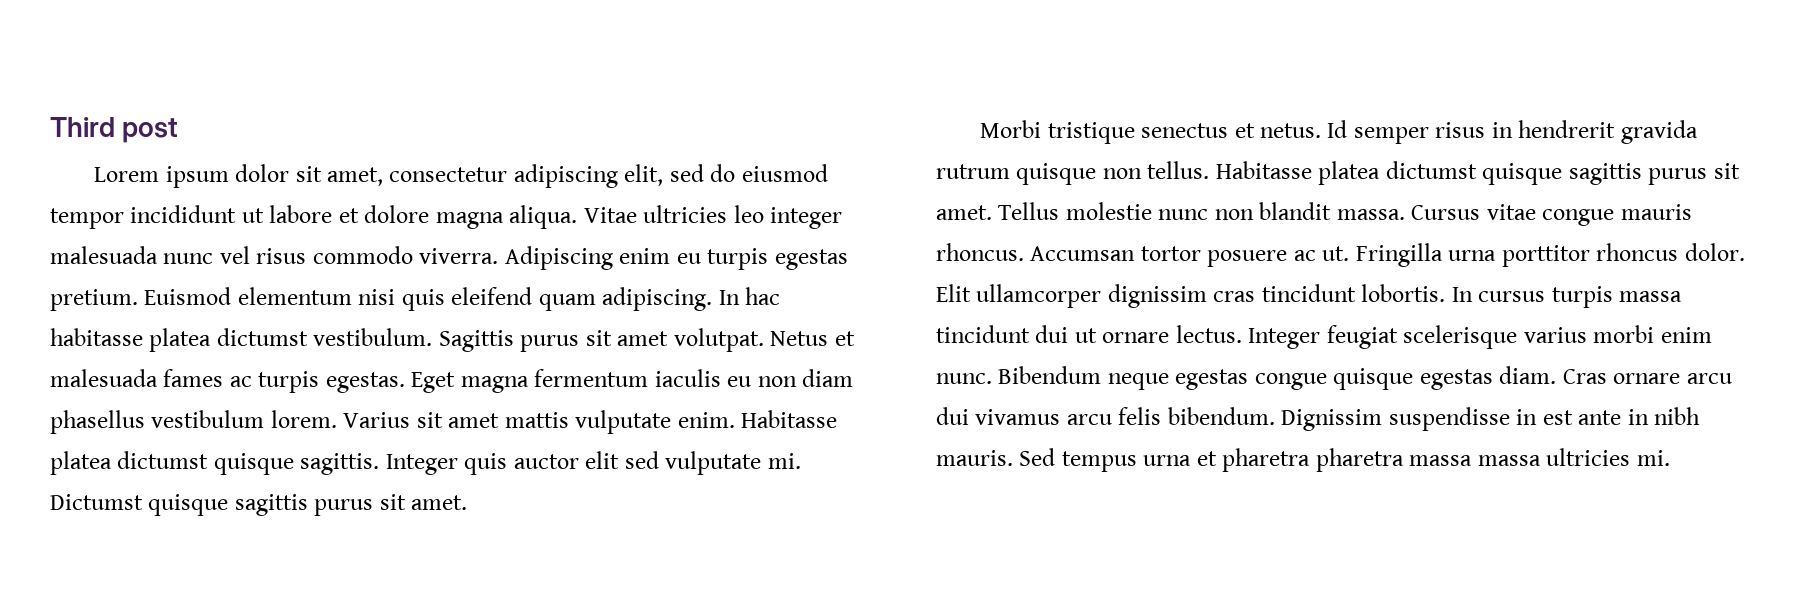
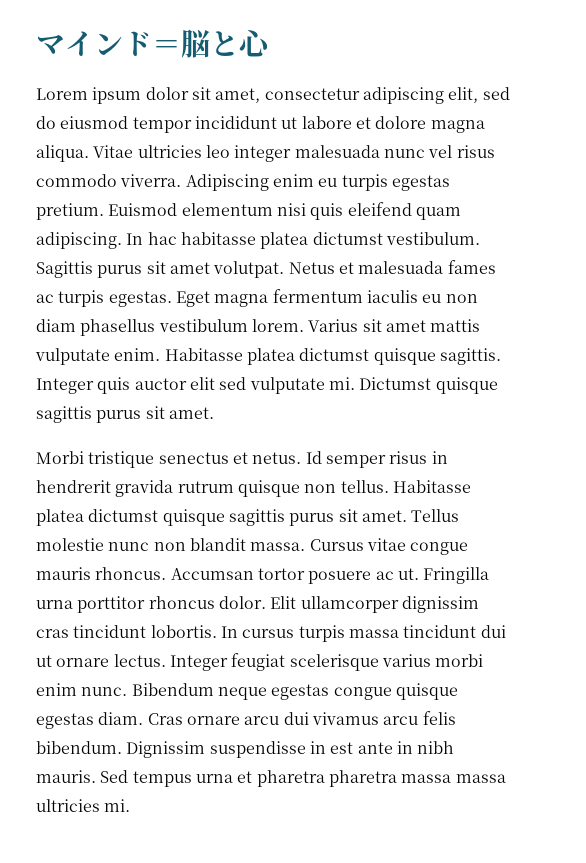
[50,117,179,143] Third post -> [36,29,272,58] マインド＝脳と心

